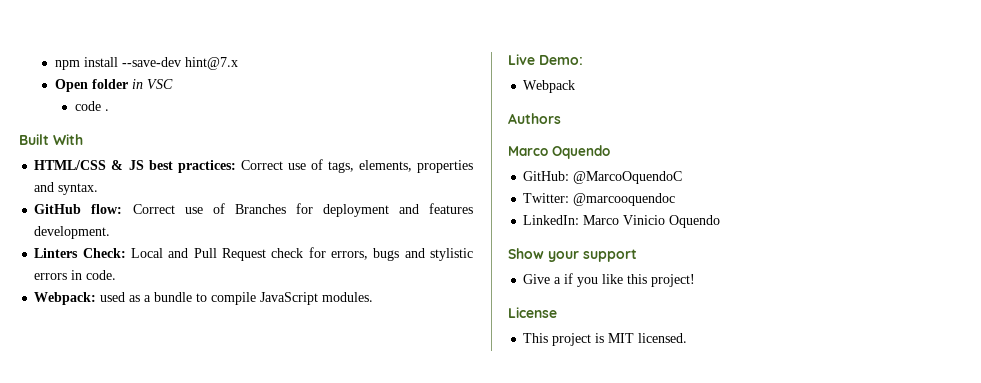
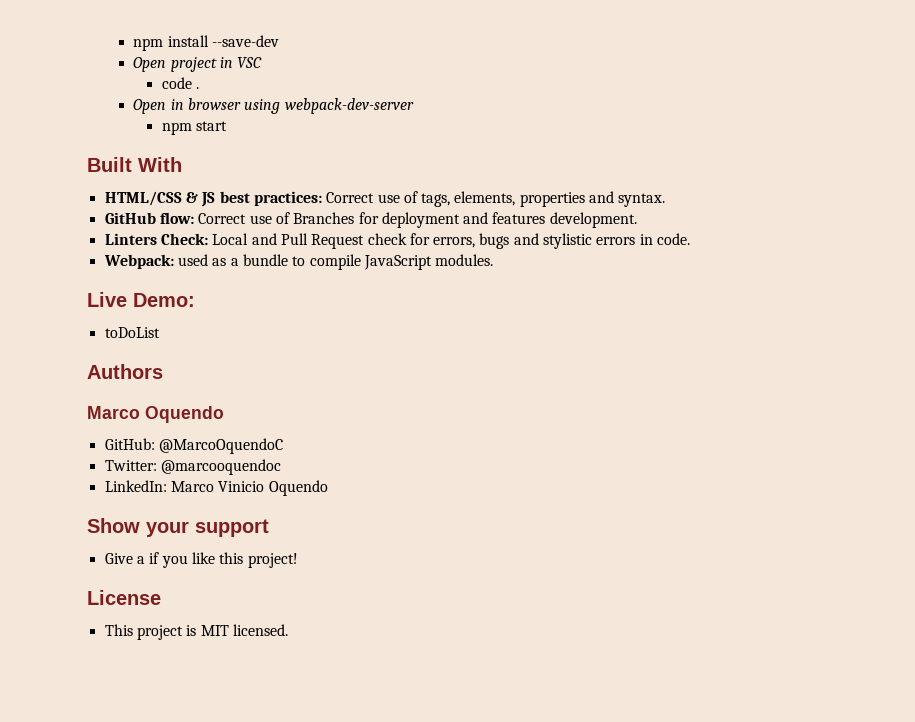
[184,57,238,70] [54,79,128,92] hint@7.x // Open folder -> [133,57,217,72] // Open project
(109, 110) none -> [133,98,414,114] [161,121,228,135] // Open in browser using webpack-dev-server // npm start
[523,80,576,93] Webpack -> [104,327,160,338] toDoList

